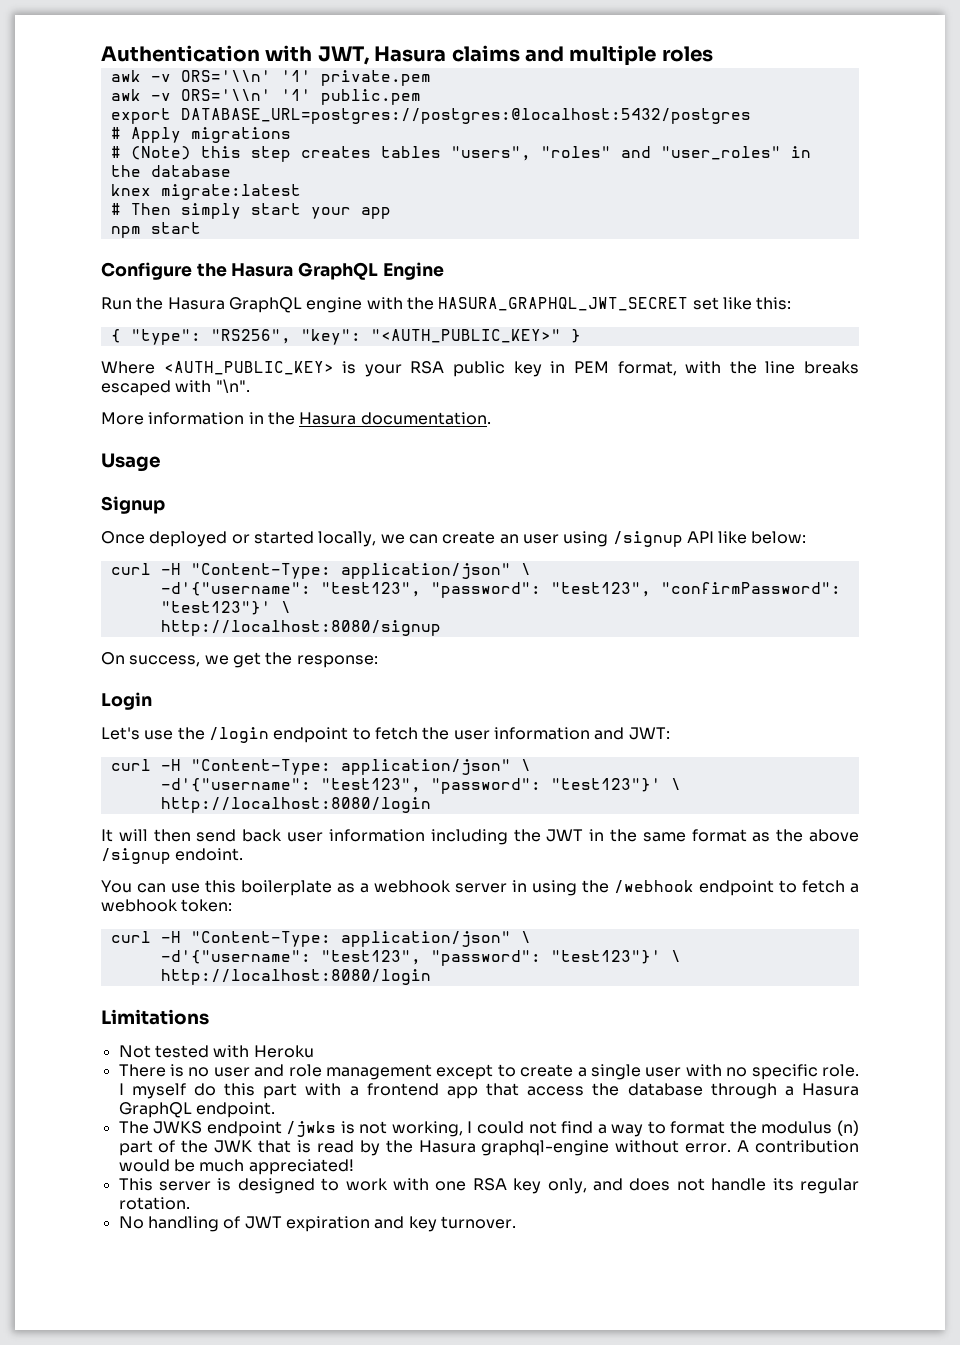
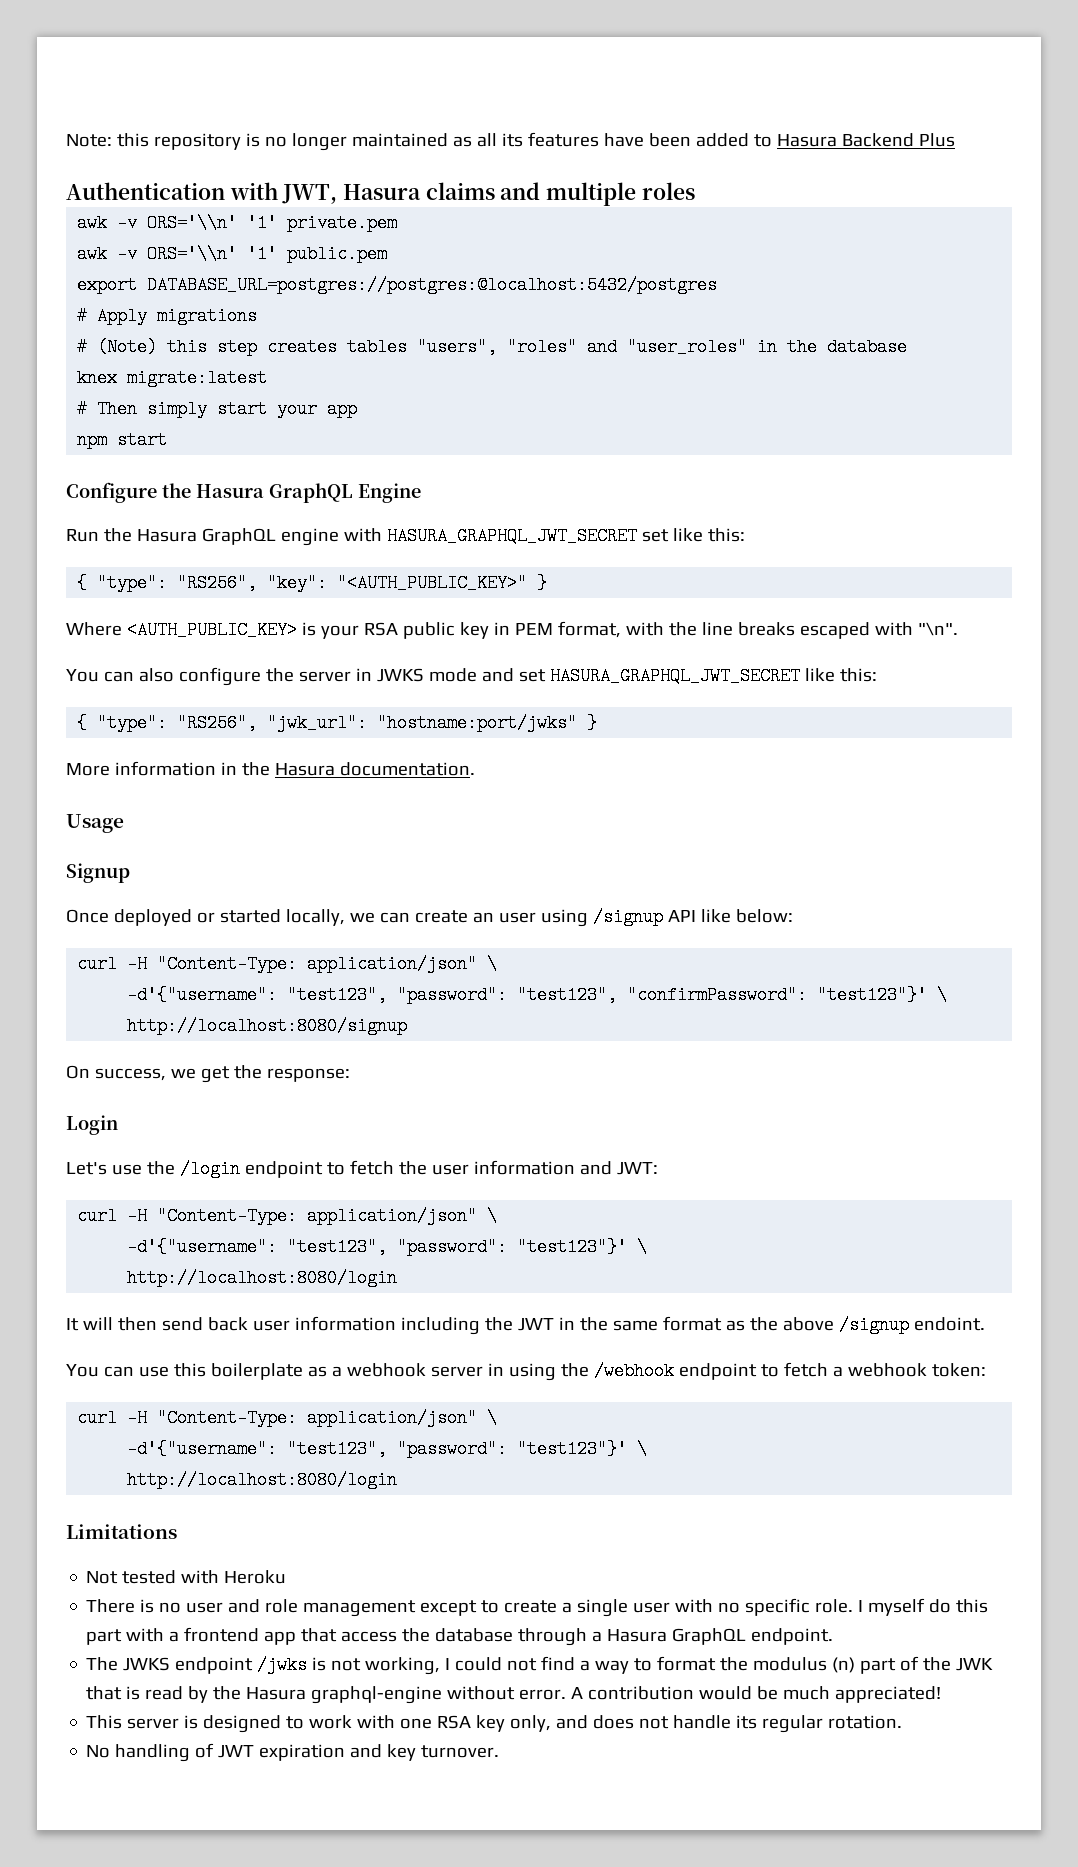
(101, 53) none -> [66,132,955,151] Note: this repository is no longer maintained as all its features have been added to Hasura Backend Plus //
[406,297,434,310] the -> (382, 535) none
(250, 386) none -> [66,667,877,686] [77,714,598,732] // You can also configure the server in JWKS mode and set HASURA_GRAPHQL_JWT_SECRET like this: // { "type": "RS256", "jwk_url": "hostname:port/jwks" }

